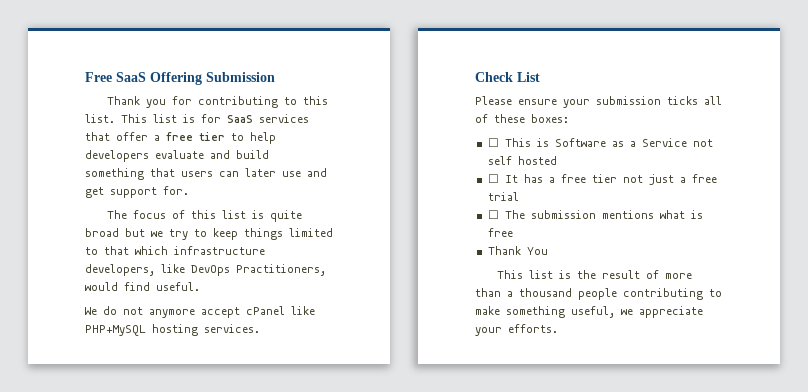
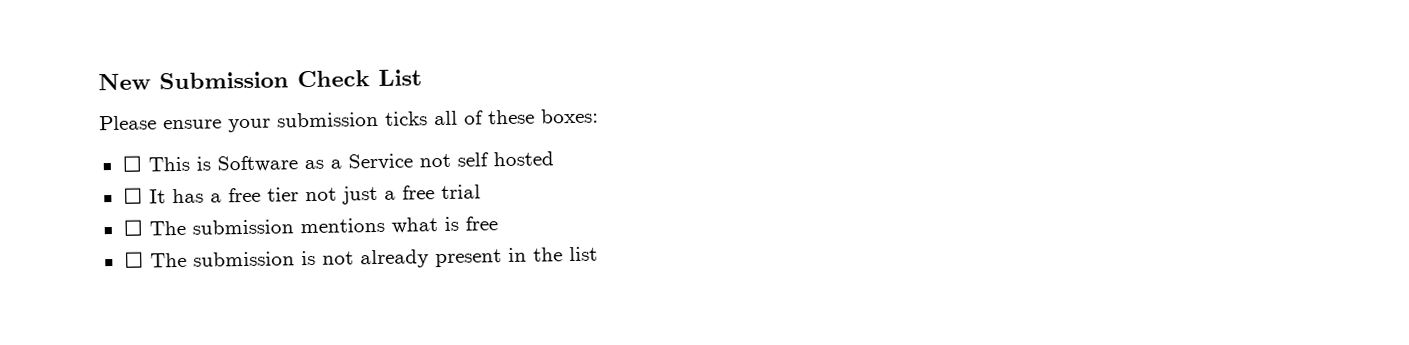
[85,72,275,85] [106,96,328,108] [85,114,309,123] [85,132,276,144] [85,150,269,162] [85,168,327,180] [85,186,189,198] [106,210,302,222] [85,228,333,240] [85,246,265,255] [85,264,326,276] [85,282,200,291] [85,306,315,318] [85,324,260,336] Free SaaS Offering Submission // Thank you for contributing to this list. This list is for SaaS services that offer a free tier to help developers evaluate and build something that users can later use and get support for. // The focus of this list is quite broad but we try to keep things limited to that which infrastructure developers, like DevOps Practitioners, would find useful. // We do not anymore accept cPanel like PHP+MySQL hosting services. // -> [98,71,289,91] New Submission
[487,246,548,255] [496,270,692,279] [475,288,722,300] [475,306,703,318] [475,324,558,336] Thank You // This list is the result of more than a thousand people contributing to make something useful, we appreciate your efforts. -> [123,246,598,269] ☐ The submission is not already present in the list

